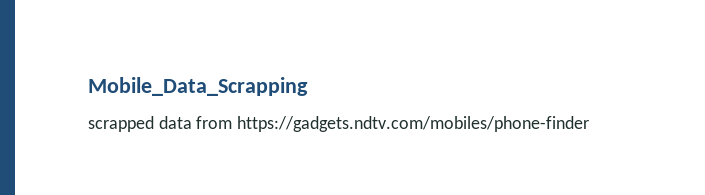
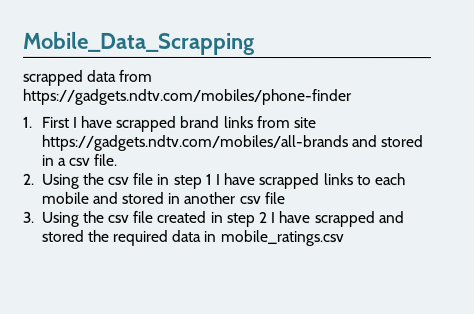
(590, 124) none -> [23,115,317,132] [41,134,425,152] [40,153,119,166] [22,172,405,190] [40,191,285,205] [22,210,404,228] [40,229,344,247] // 1. First I have scrapped brand links from site https://gadgets.ndtv.com/mobiles/all-brands and stored in a csv file. // 2. Using the csv file in step 1 I have scrapped links to each mobile and stored in another csv file // 3. Using the csv file created in step 2 I have scrapped and stored the required data in mobile_ratings.csv

